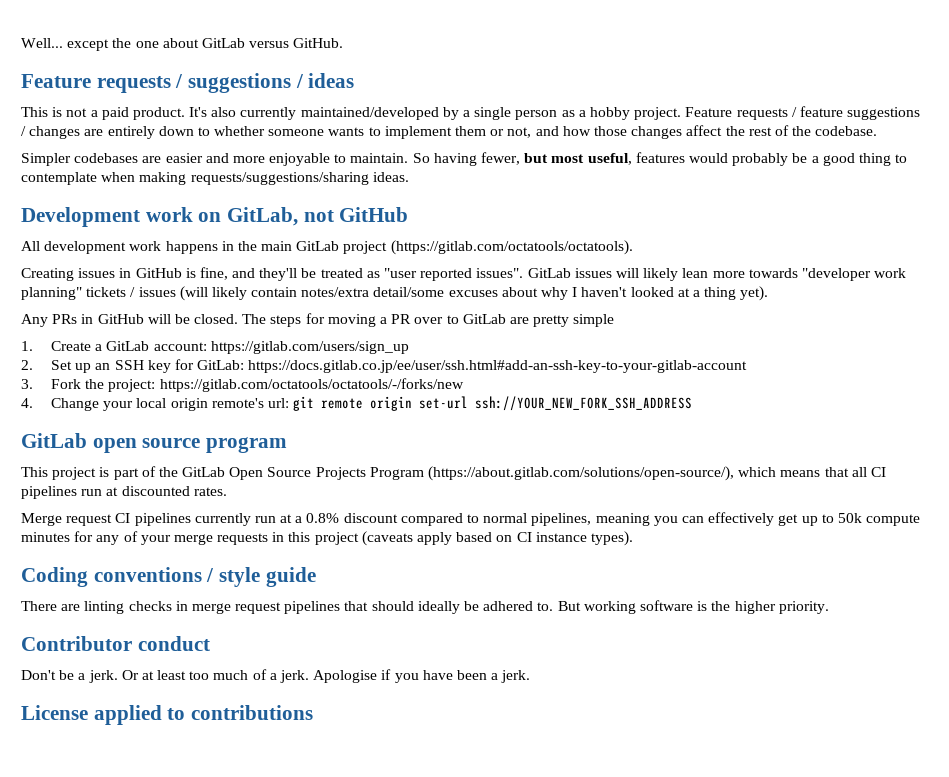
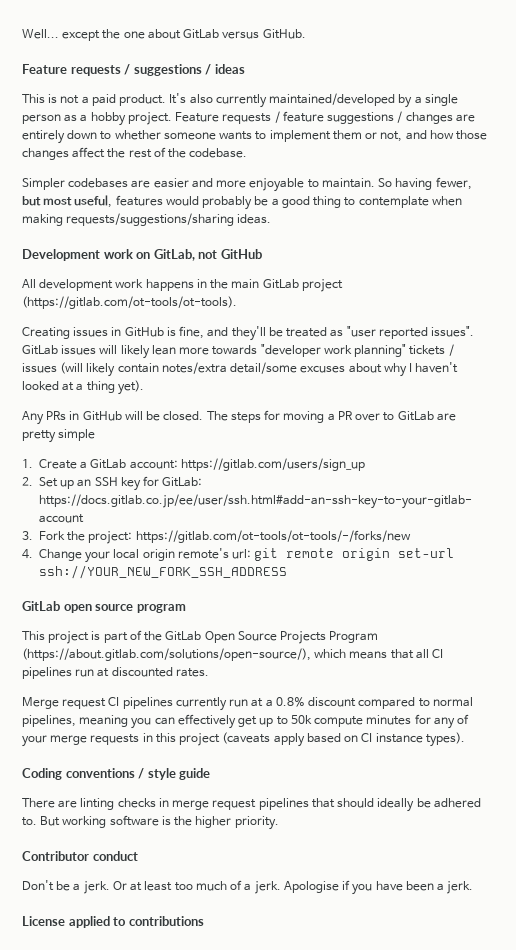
[390,240,633,255] (https://gitlab.com/octatools/octatools). -> [22,296,237,309] (https://gitlab.com/ot-tools/ot-tools).
[159,378,464,392] https://gitlab.com/octatools/octatools/-/forks/new -> [135,530,411,543] https://gitlab.com/ot-tools/ot-tools/-/forks/new

